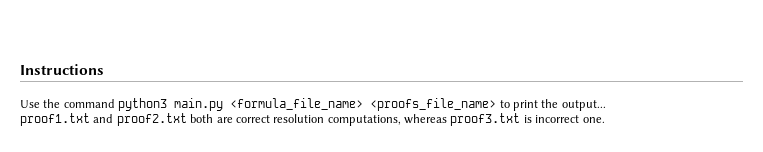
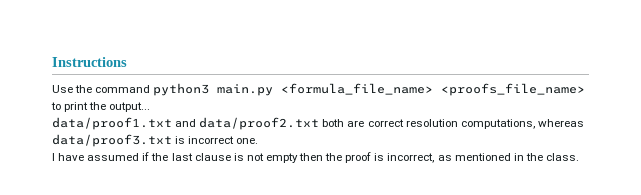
[20,113,187,126] proof1.txt and proof2.txt -> [52,117,320,130] data/proof1.txt and data/proof2.txt
[450,113,521,126] proof3.txt -> [52,134,172,147] data/proof3.txt
(605, 120) none -> [52,152,579,163] // I have assumed if the last clause is not empty then the proof is incorrect, as mentioned in the class.

